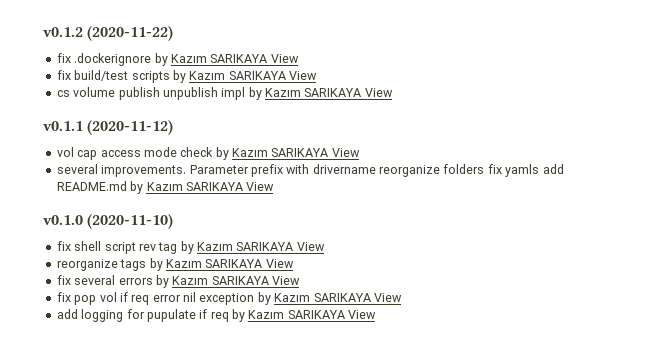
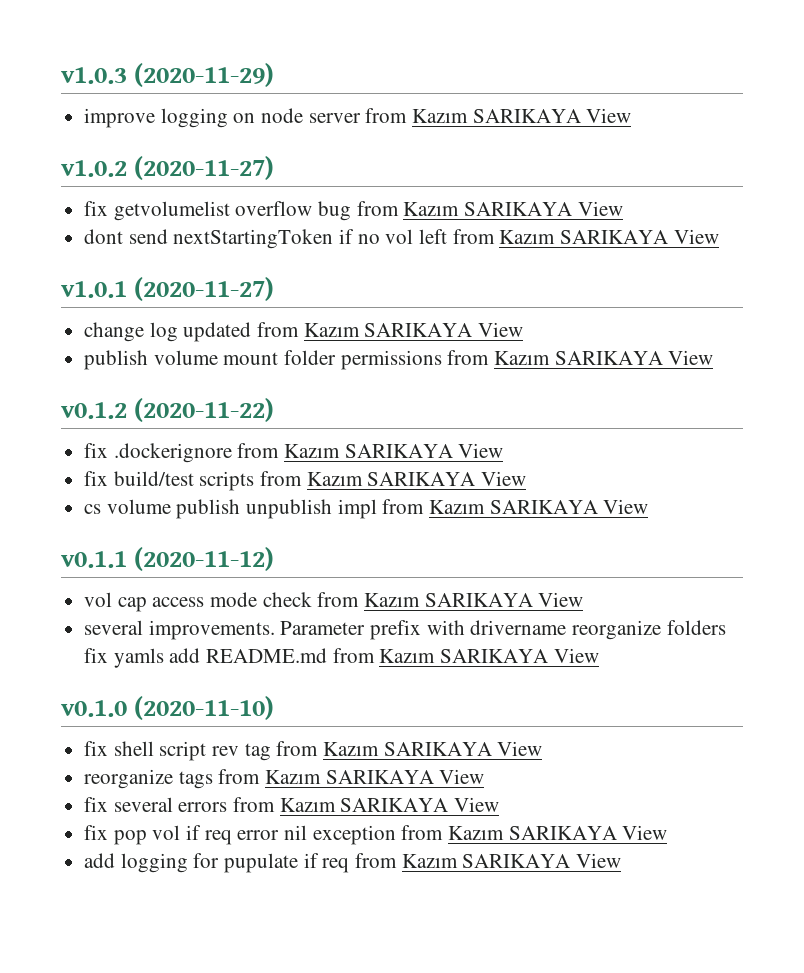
(43, 32) none -> [61,63,275,87] [84,108,632,128] [61,156,275,180] [84,201,623,221] [84,229,719,249] [61,277,275,301] [84,322,524,342] [84,350,714,370] v1.0.3 (2020-11-29) // improve logging on node server from Kazım SARIKAYA View // v1.0.2 (2020-11-27) // fix getvolumelist overflow bug from Kazım SARIKAYA View // dont send nextStartingToken if no vol left from Kazım SARIKAYA View // v1.0.1 (2020-11-27) // change log updated from Kazım SARIKAYA View // publish volume mount folder permissions from Kazım SARIKAYA View //
[154,53,168,66] by -> [237,443,280,458] from
[172,70,186,83] by -> [260,471,303,486] from
[248,87,262,100] by -> [382,499,425,514] from
[215,147,229,160] by -> [317,592,360,607] from
[130,181,144,194] by -> [332,648,375,663] from
[180,241,194,254] by -> [276,741,319,756] from
[149,258,163,271] by -> [218,769,261,784] from
[155,275,169,288] by -> [233,797,276,812] from
[257,292,271,305] by -> [401,825,444,840] from
[232,309,245,322] by -> [355,853,398,868] from

